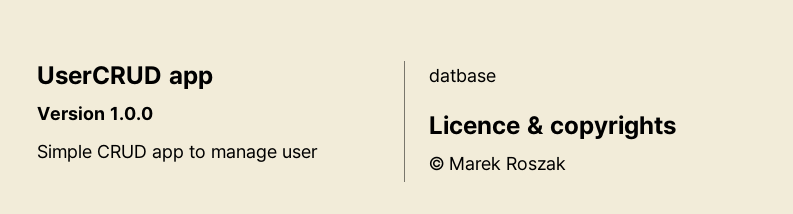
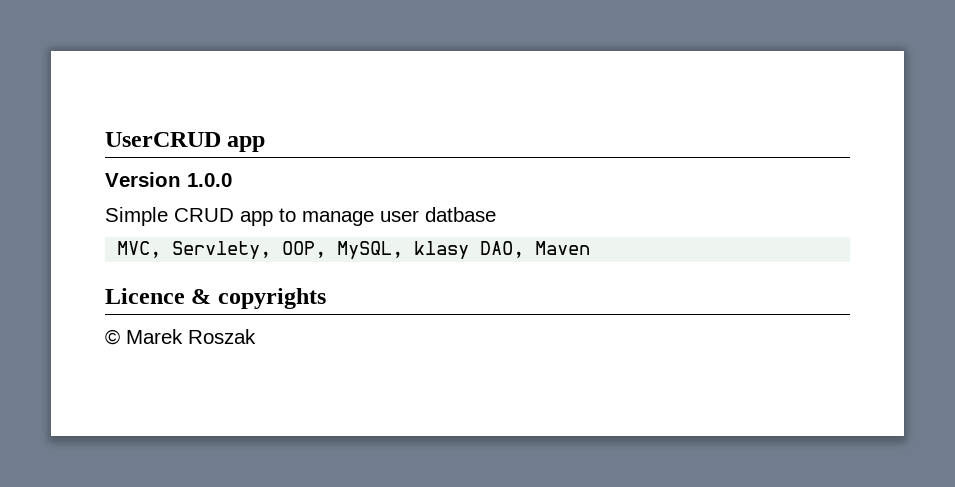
(496, 75) none -> [117,241,591,259] // MVC, Servlety, OOP, MySQL, klasy DAO, Maven

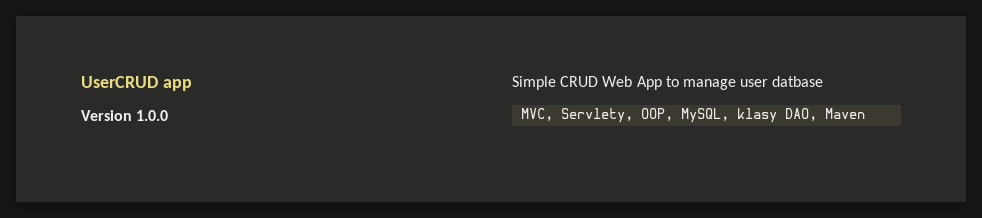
[240,211,273,226] app -> [602,76,662,90] Web App
[105,288,326,309] [105,329,256,345] // Licence & copyrights // © Marek Roszak -> (866, 113) none

